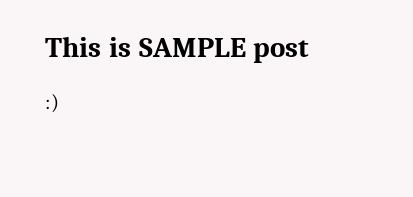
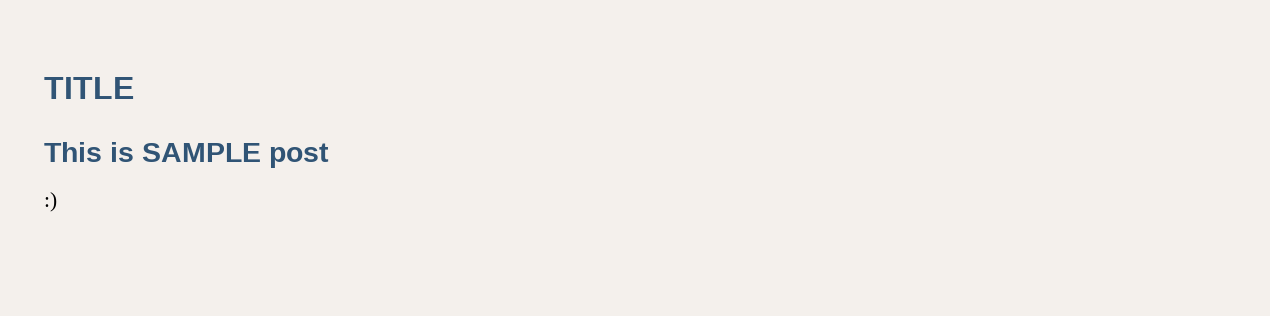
(45, 46) none -> [44,77,134,99] TITLE //

